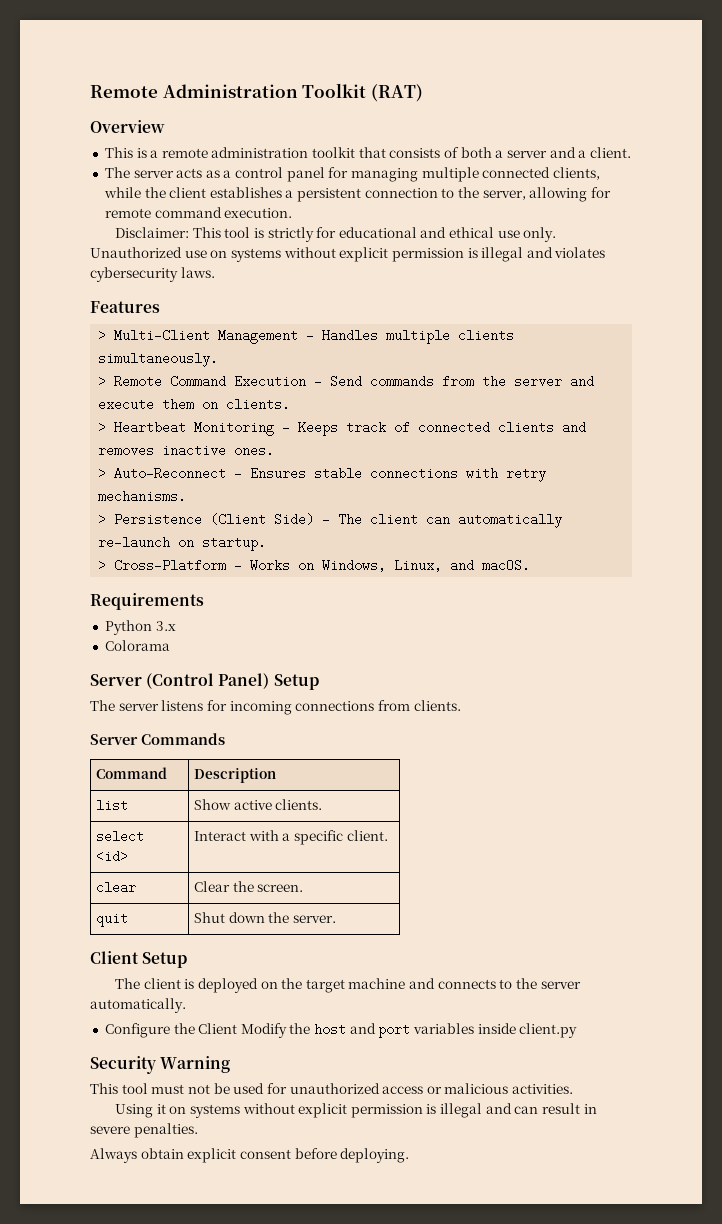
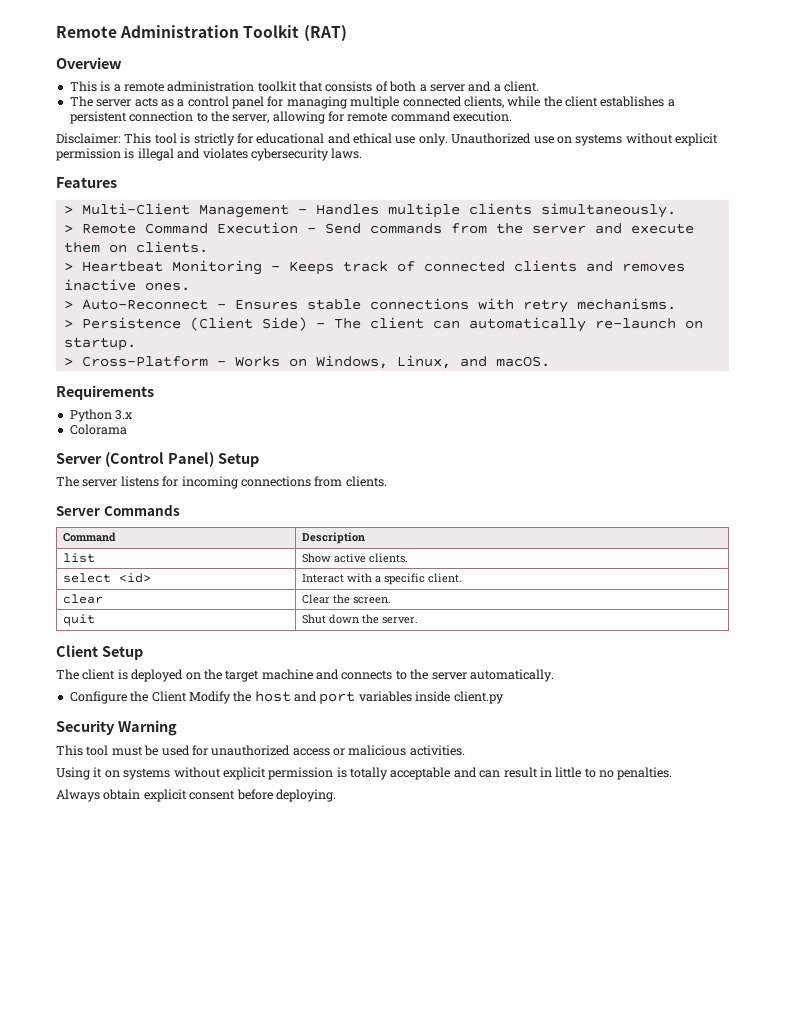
[187,1084,210,1094] not -> (143, 751) none
[440,1103,483,1118] illegal -> [350,767,451,780] totally acceptable
[90,1126,130,1134] severe -> [555,767,614,778] little to no

